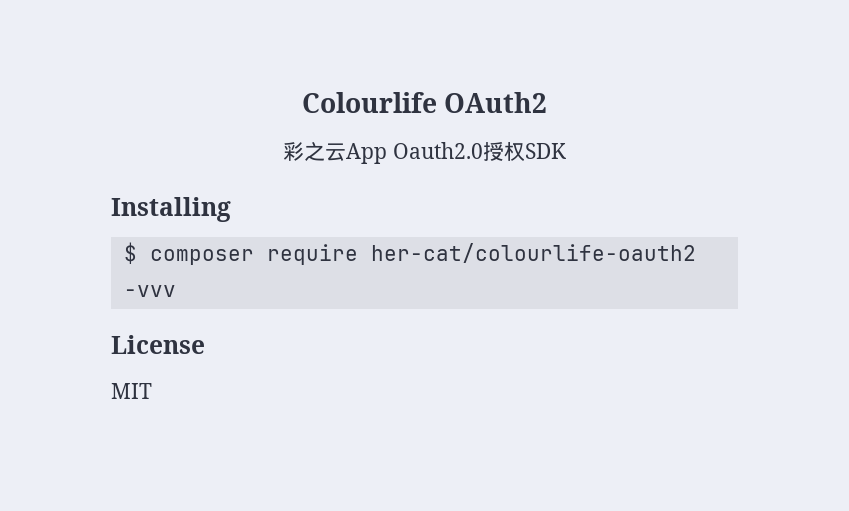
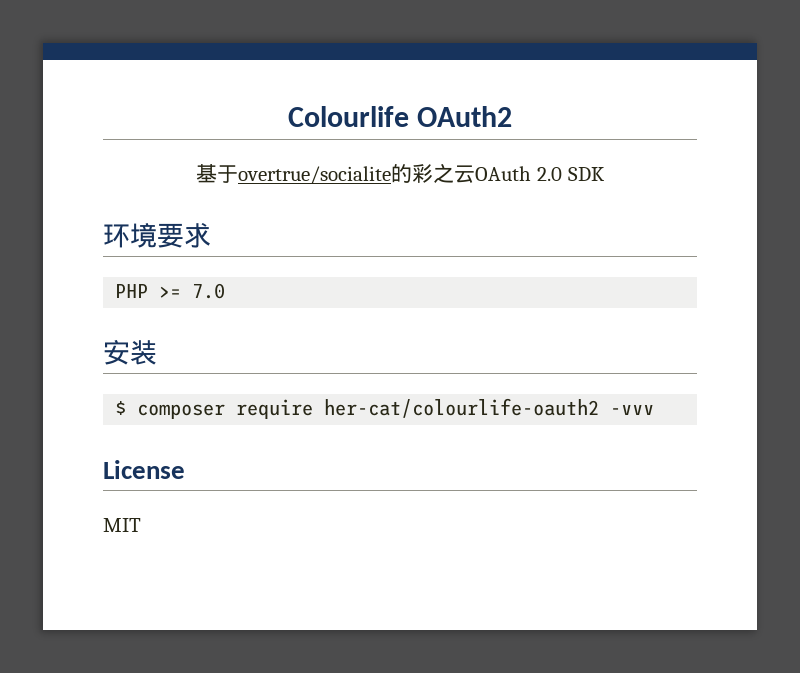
[283,142,566,164] [111,197,231,222] 彩之云App Oauth2.0授权SDK // Installing -> [196,164,605,184] [103,222,211,248] [115,283,226,299] [103,339,157,365] 基于overtrue/socialite的彩之云OAuth 2.0 SDK // 环境要求 // PHP >= 7.0 // 安装

